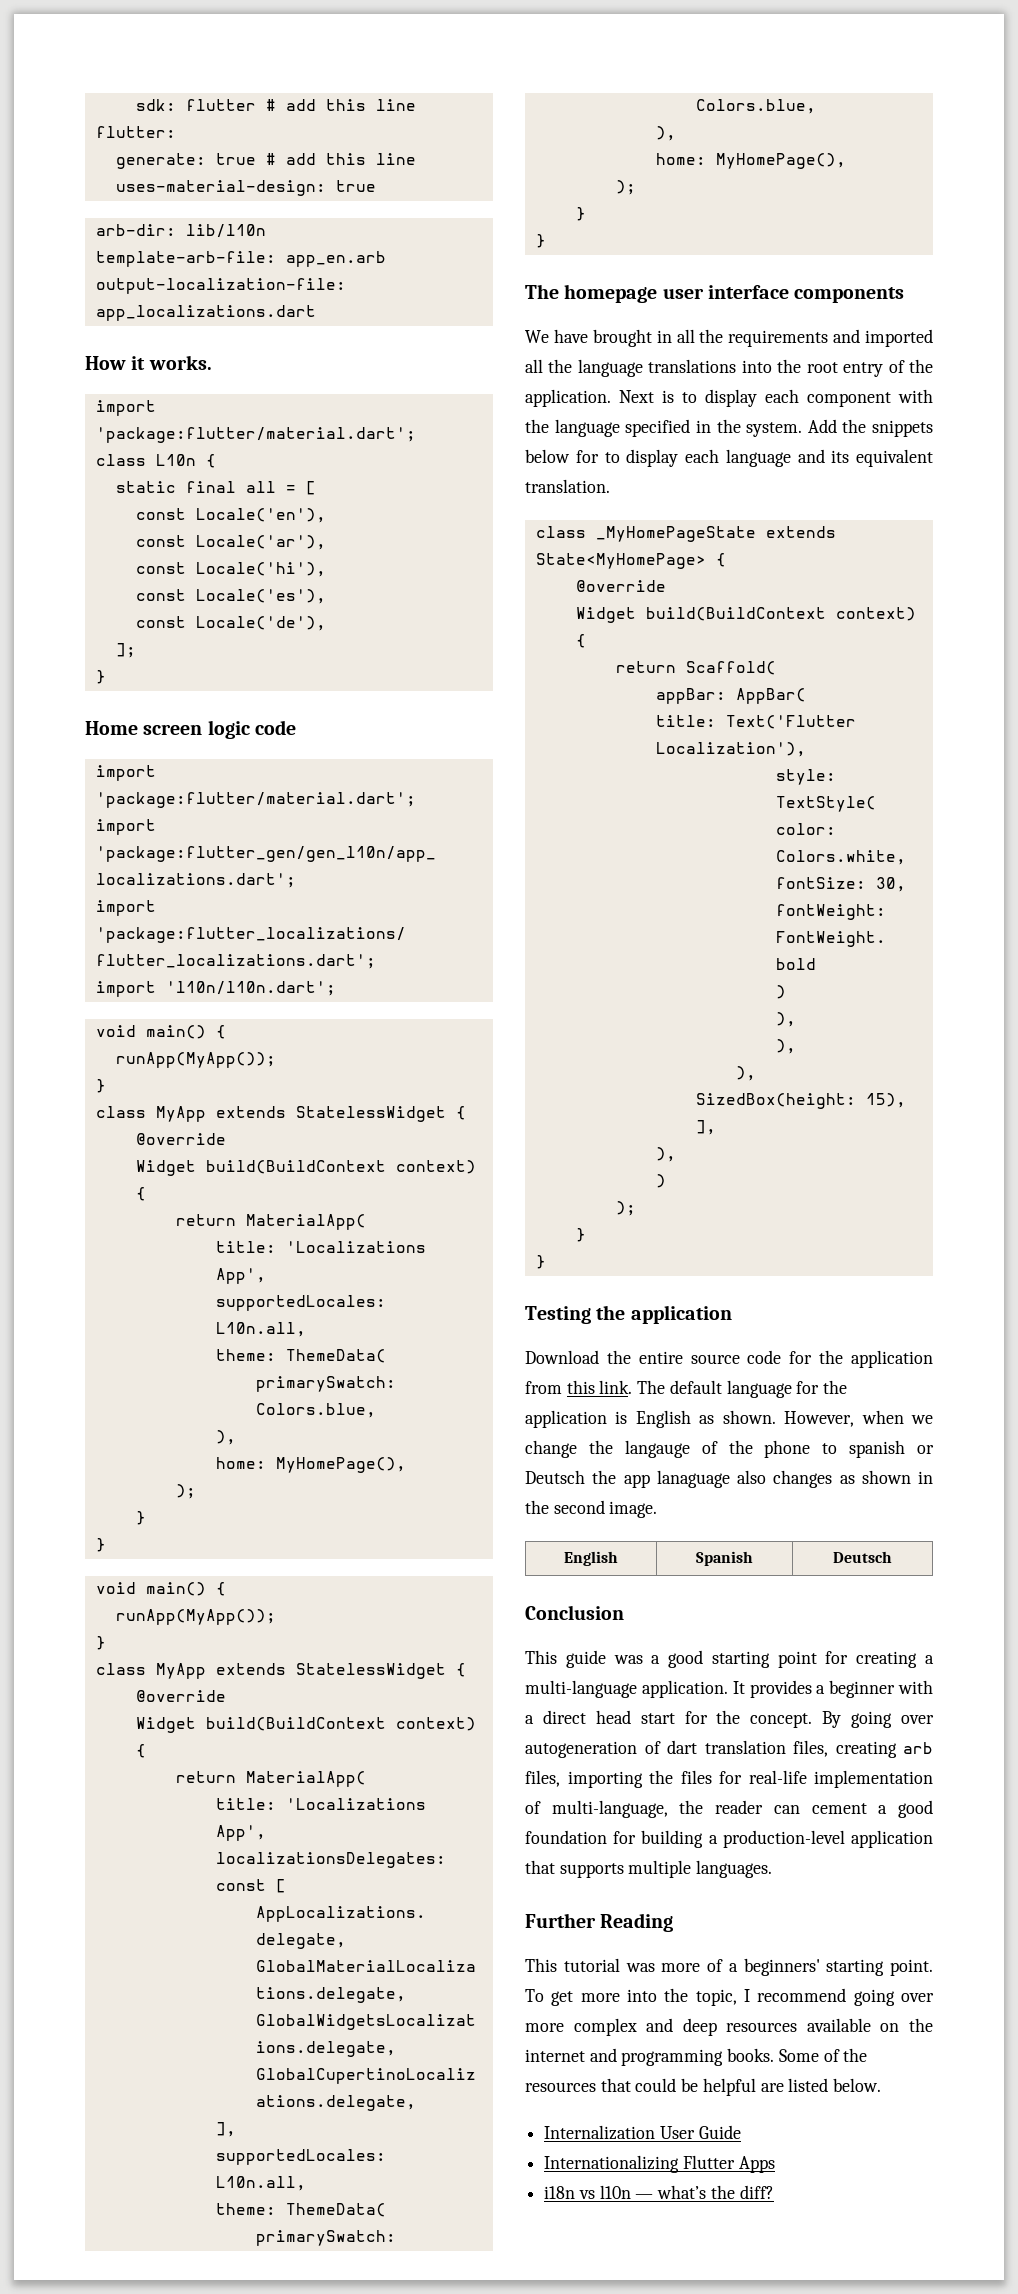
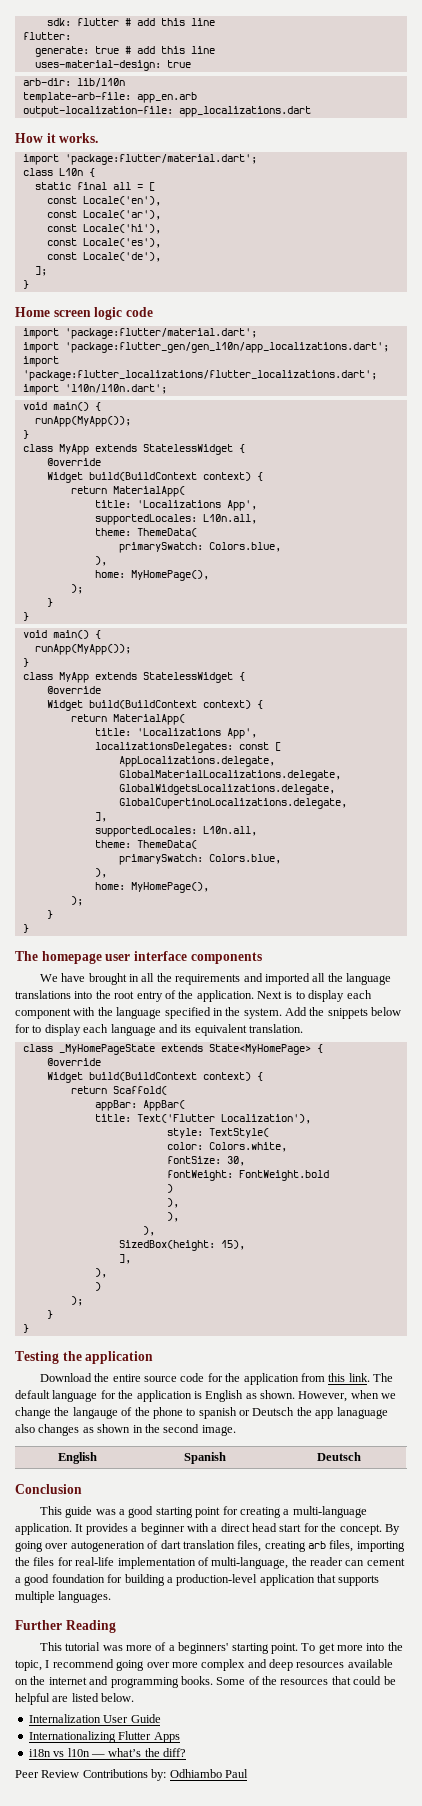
(774, 2192) none -> [15,1769,248,1781] // Peer Review Contributions by: Odhiambo Paul

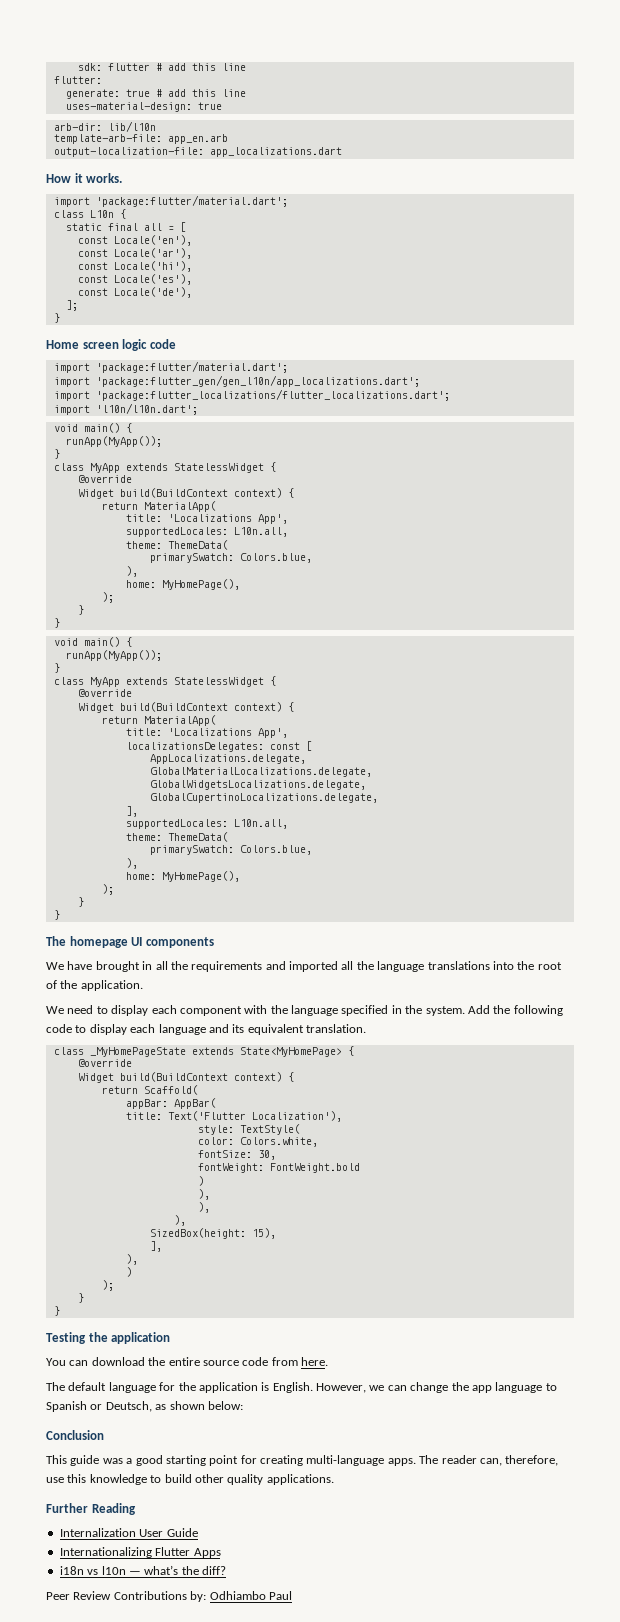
[105,951,187,961] user interface -> [131,937,143,946] UI
[136,991,163,1002] entry -> (562, 966) none
[257,991,293,999] Next is -> [46,1005,94,1014] // We need
[327,1007,402,1019] [15,1024,30,1033] snippets below for -> [513,1005,563,1016] [46,1024,72,1033] following code
[39,1373,92,1382] Download -> [46,1357,145,1366] You can download
[207,1373,370,1385] for the application from this link. -> [271,1357,328,1366] from here. //
[205,1390,397,1402] [15,1407,388,1419] [15,1424,236,1436] [58,1452,97,1464] [184,1452,226,1464] [316,1452,361,1461] English as shown. However, when we change the langauge of the phone to spanish or Deutsch the app lanaguage also changes as shown in the second image. // English | Spanish | Deutsch -> [272,1382,557,1393] [46,1401,243,1412] English. However, we can change the app language to Spanish or Deutsch, as shown below:
[283,1506,367,1518] [15,1523,400,1535] [15,1540,405,1552] [15,1557,405,1569] [15,1574,380,1586] [15,1591,112,1603] [15,1620,116,1633] [39,1642,403,1654] [15,1659,393,1671] [15,1676,396,1688] [15,1693,135,1705] a multi-language application. It provides a beginner with a direct head start for the concept. By going over autogeneration of dart translation files, creating arb files, importing the files for real-life implementation of multi-language, the reader can cement a good foundation for building a production-level application that supports multiple languages. // Further Reading // This tutorial was more of a beginners' starting point. To get more into the topic, I recommend going over more complex and deep resources available on the internet and programming books. Some of the resources that could be helpful are listed below. -> [306,1455,559,1466] [46,1474,334,1485] [46,1503,136,1515] multi-language apps. The reader can, therefore, use this knowledge to build other quality applications. // Further Reading

